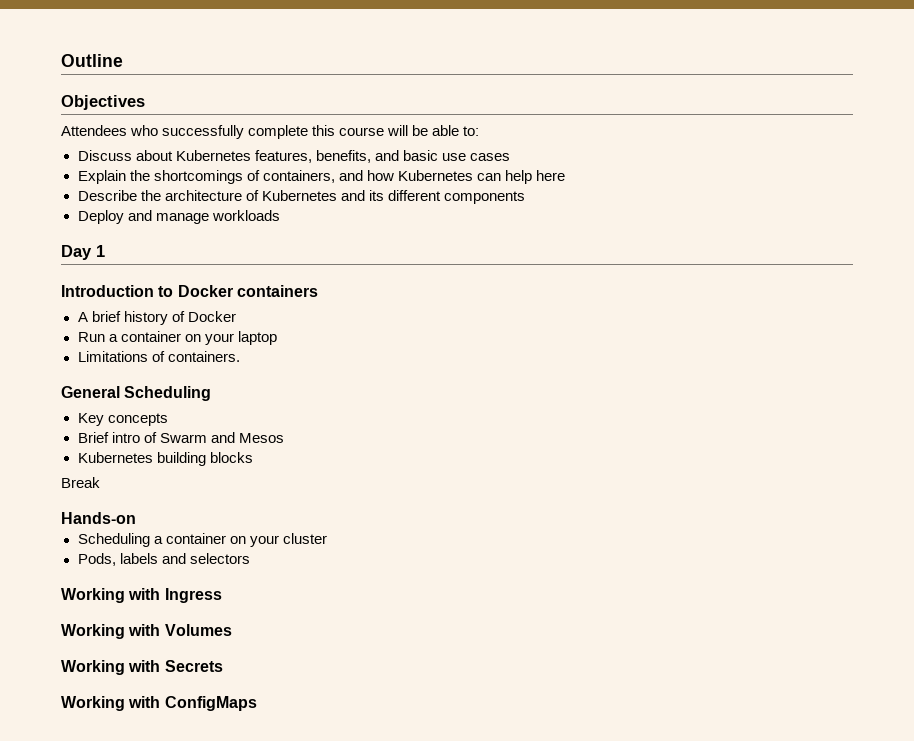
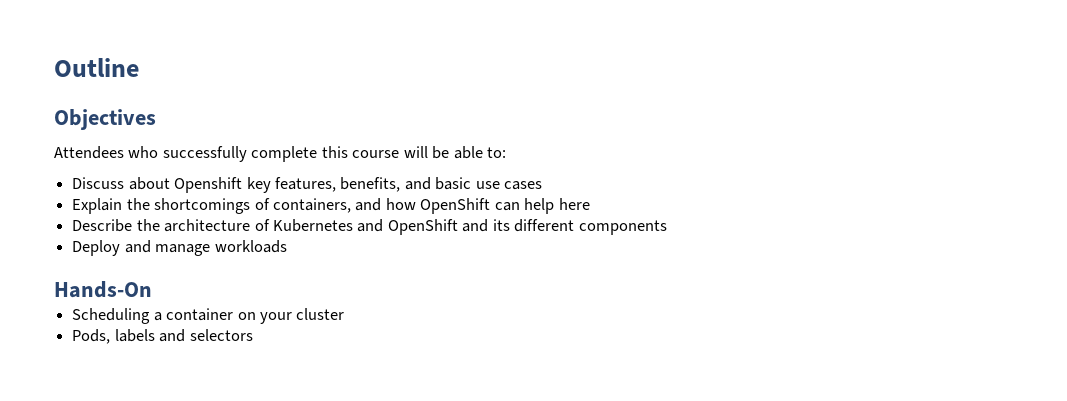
[175,150,251,161] Kubernetes -> [174,177,271,193] Openshift key
[397,170,473,181] Kubernetes -> [420,198,491,214] OpenShift
(365, 195) none -> [387,219,489,235] OpenShift and
[61,245,105,260] [61,285,318,297] [77,311,236,325] [77,331,277,345] [77,351,240,362] [61,386,212,401] [77,413,168,426] [77,432,284,443] [77,452,253,466] [61,477,100,488] [61,512,136,524] Day 1 // Introduction to Docker containers // A brief history of Docker // Run a container on your laptop // Limitations of containers. // General Scheduling // Key concepts // Brief intro of Swarm and Mesos // Kubernetes building blocks // Break // Hands-on -> [54,281,152,298] Hands-On
[61,588,222,603] [61,624,232,639] [61,660,223,675] [61,696,257,711] // Working with Ingress // Working with Volumes // Working with Secrets // Working with ConfigMaps -> (253, 335) none

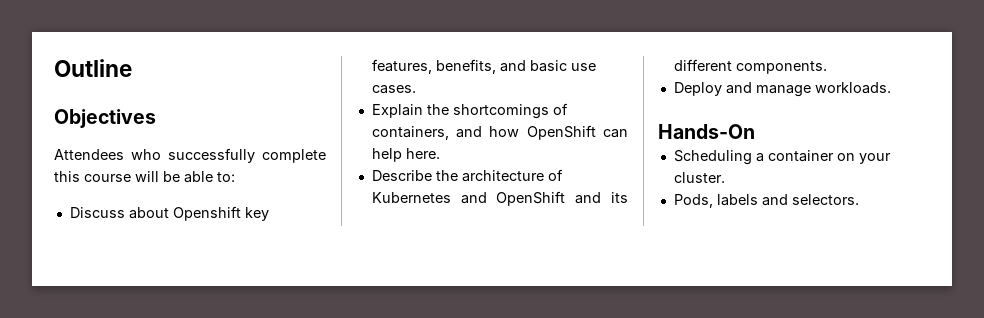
[504,181,543,190] cases -> [371,85,416,94] cases.
[558,198,590,210] here -> [405,148,440,159] here.
[578,220,667,235] components -> [735,61,827,74] components.
[214,240,287,253] workloads -> [814,82,891,94] workloads.
[296,308,345,320] cluster -> [673,172,725,183] cluster.
[189,329,253,341] selectors -> [791,194,859,205] selectors.

